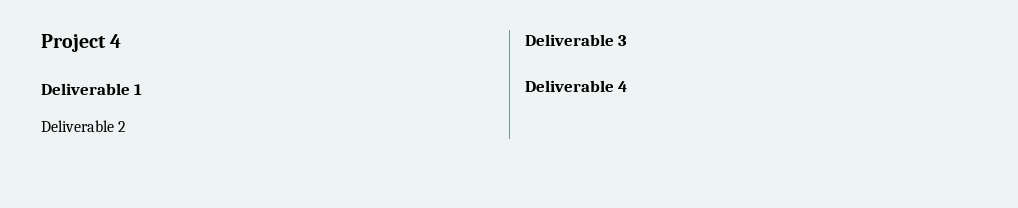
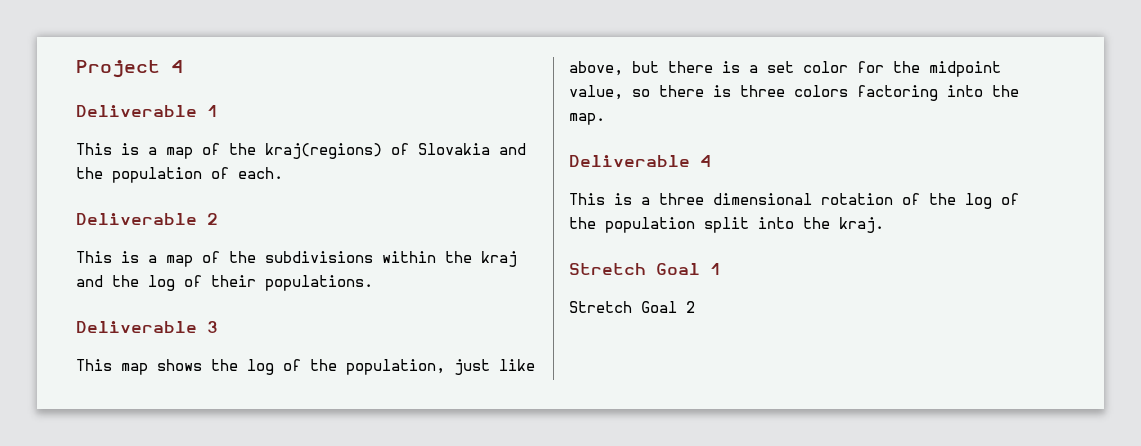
[41,120,127,132] [525,34,628,46] [525,80,628,92] Deliverable 2 // Deliverable 3 // Deliverable 4 -> [76,143,526,159] [76,167,283,183] [76,213,218,225] [76,251,517,267] [76,275,373,291] [76,321,218,333] [76,359,535,375] [569,61,1001,77] [569,85,1019,101] [569,113,605,125] [569,155,711,167] [569,193,1019,209] [569,217,884,233] [569,263,721,275] [569,301,695,313] This is a map of the kraj(regions) of Slovakia and the population of each. // Deliverable 2 // This is a map of the subdivisions within the kraj and the log of their populations. // Deliverable 3 // This map shows the log of the population, just like above, but there is a set color for the midpoint value, so there is three colors factoring into the map. // Deliverable 4 // This is a three dimensional rotation of the log of the population split into the kraj. // Stretch Goal 1 // Stretch Goal 2

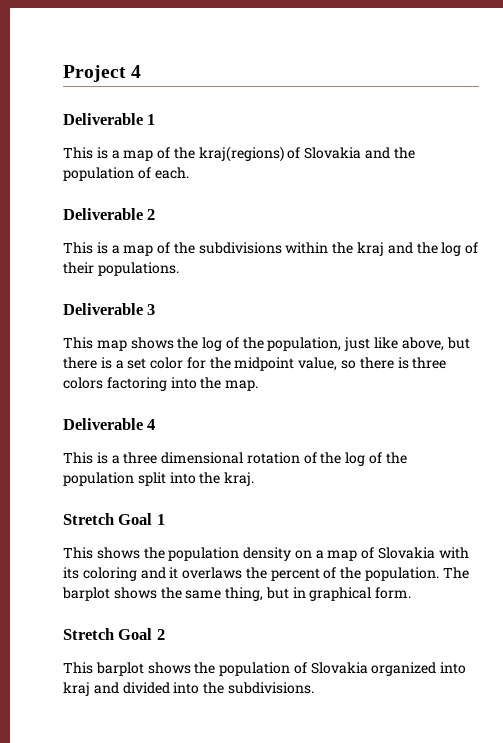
[569,301,695,313] Stretch Goal 2 -> [63,547,469,561] [63,567,469,581] [62,587,412,601] [63,628,165,640] [63,662,467,676] [63,682,314,696] This shows the population density on a map of Slovakia with its coloring and it overlaws the percent of the population. The barplot shows the same thing, but in graphical form. // Stretch Goal 2 // This barplot shows the population of Slovakia organized into kraj and divided into the subdivisions.

